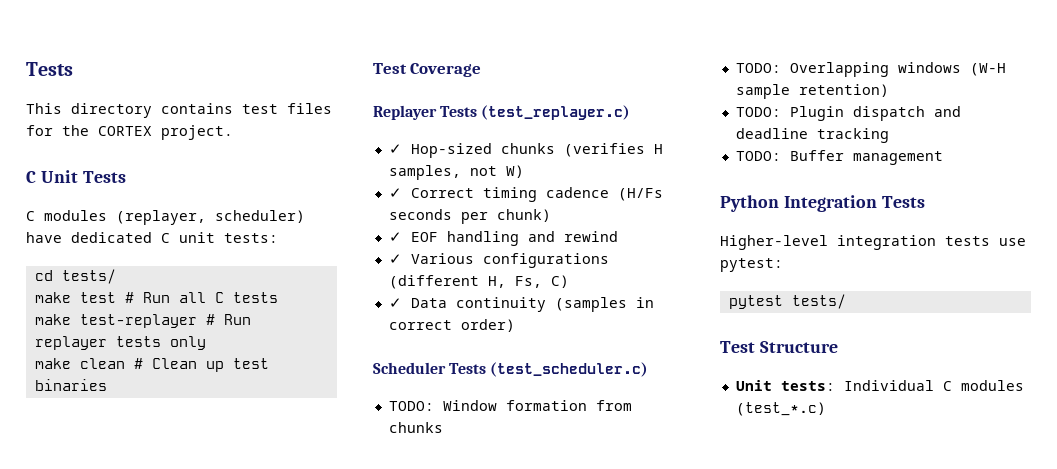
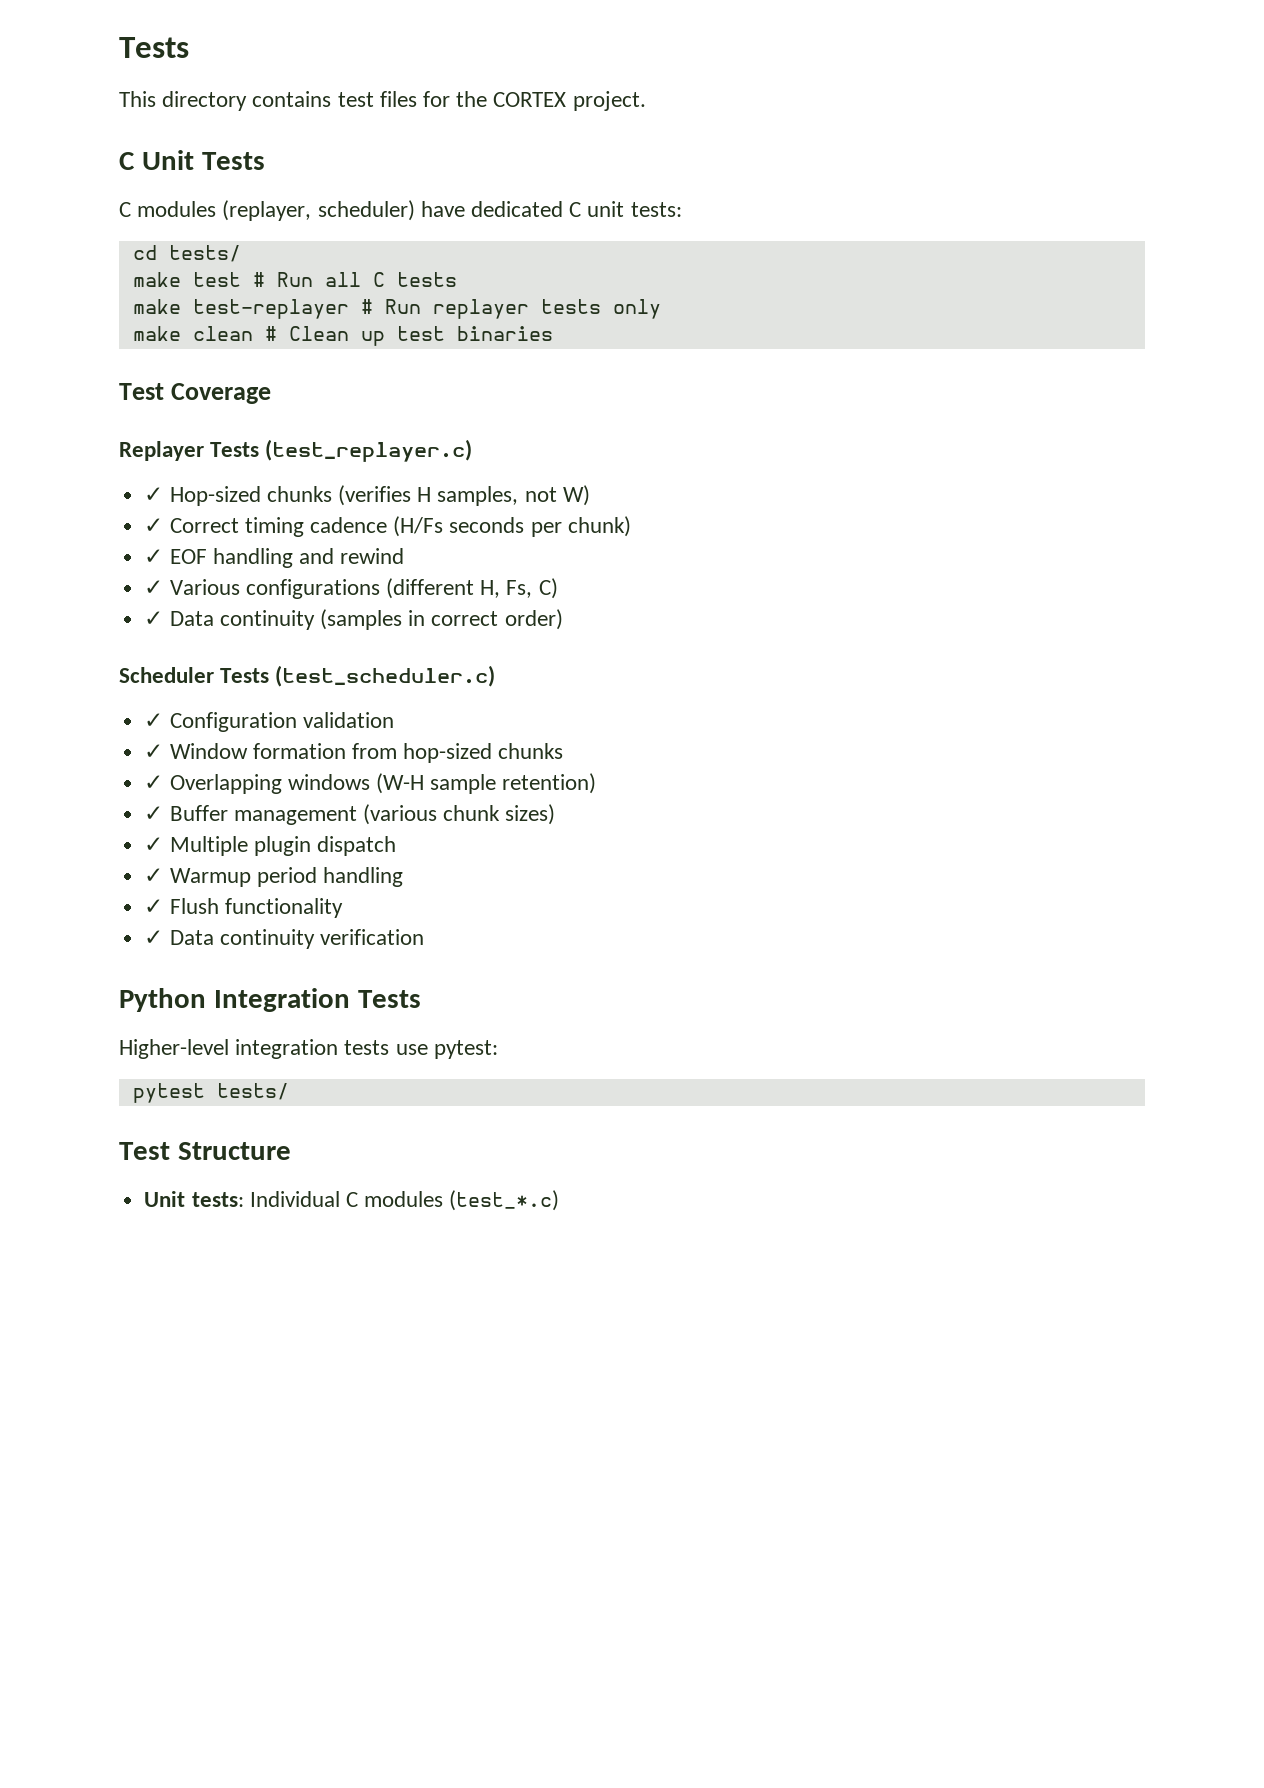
[388,401,434,411] TODO: -> [144,712,394,732] [144,744,164,759] ✓ Configuration validation // ✓
(632, 405) none -> [403,743,493,763] hop-sized
[735,63,781,73] TODO: -> [144,775,164,790] ✓
[735,106,961,121] [735,128,889,143] [735,150,943,165] TODO: Plugin dispatch and deadline tracking // TODO: Buffer management -> [144,804,556,825] [144,836,396,856] [144,867,403,887] [144,898,343,918] [144,929,424,949] ✓ Buffer management (various chunk sizes) // ✓ Multiple plugin dispatch // ✓ Warmup period handling // ✓ Flush functionality // ✓ Data continuity verification

